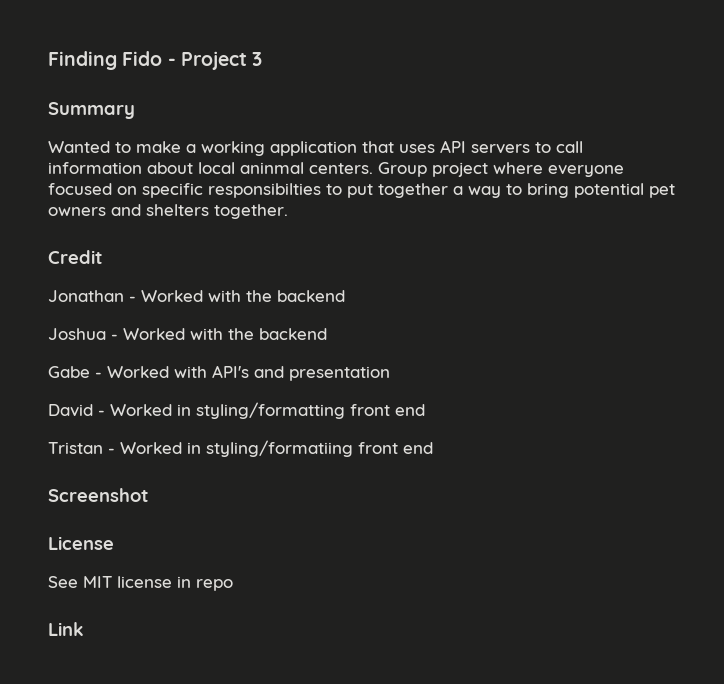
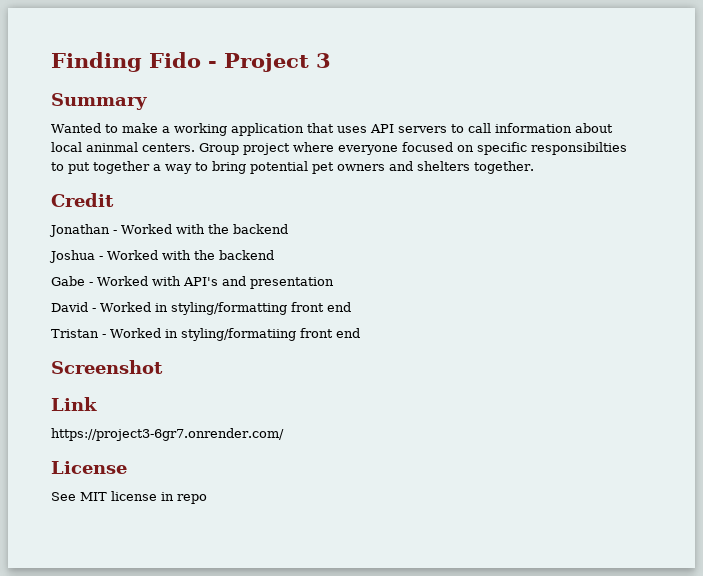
(149, 495) none -> [51,397,97,411] [51,428,284,441] // Link // https://project3-6gr7.onrender.com/
[48,622,84,636] // Link -> (207, 499) none

